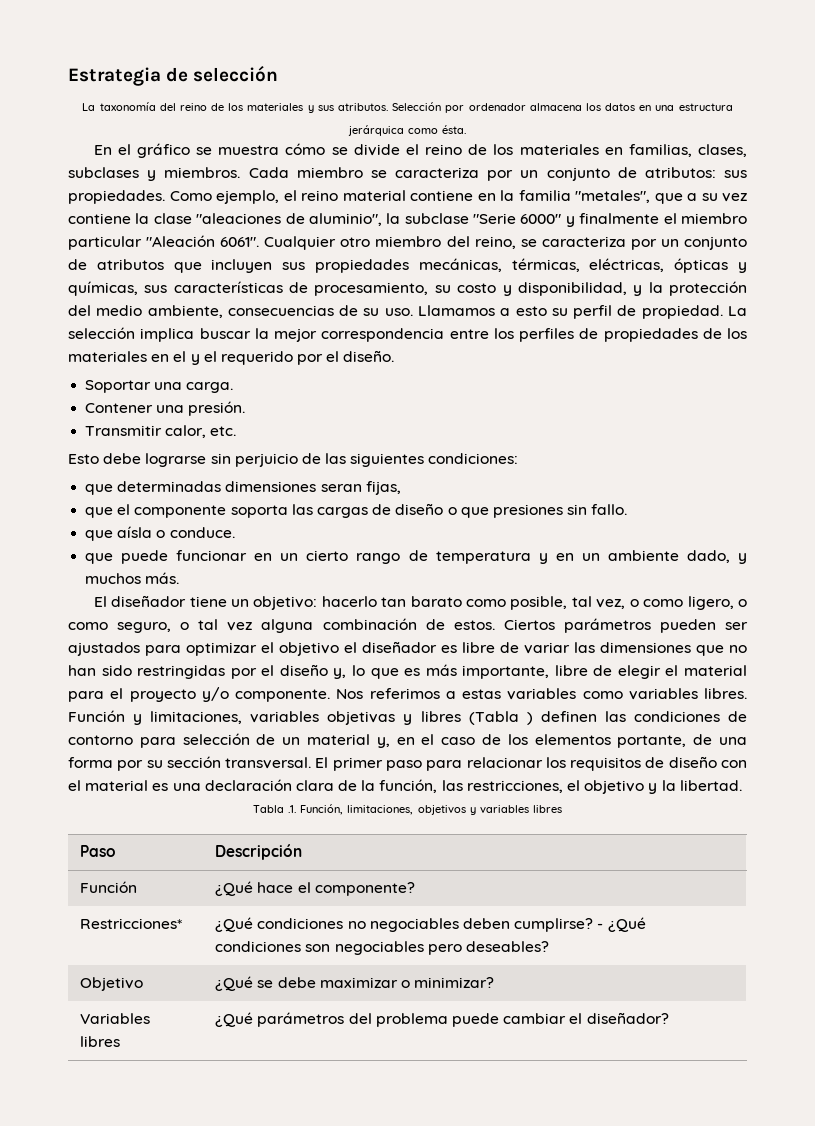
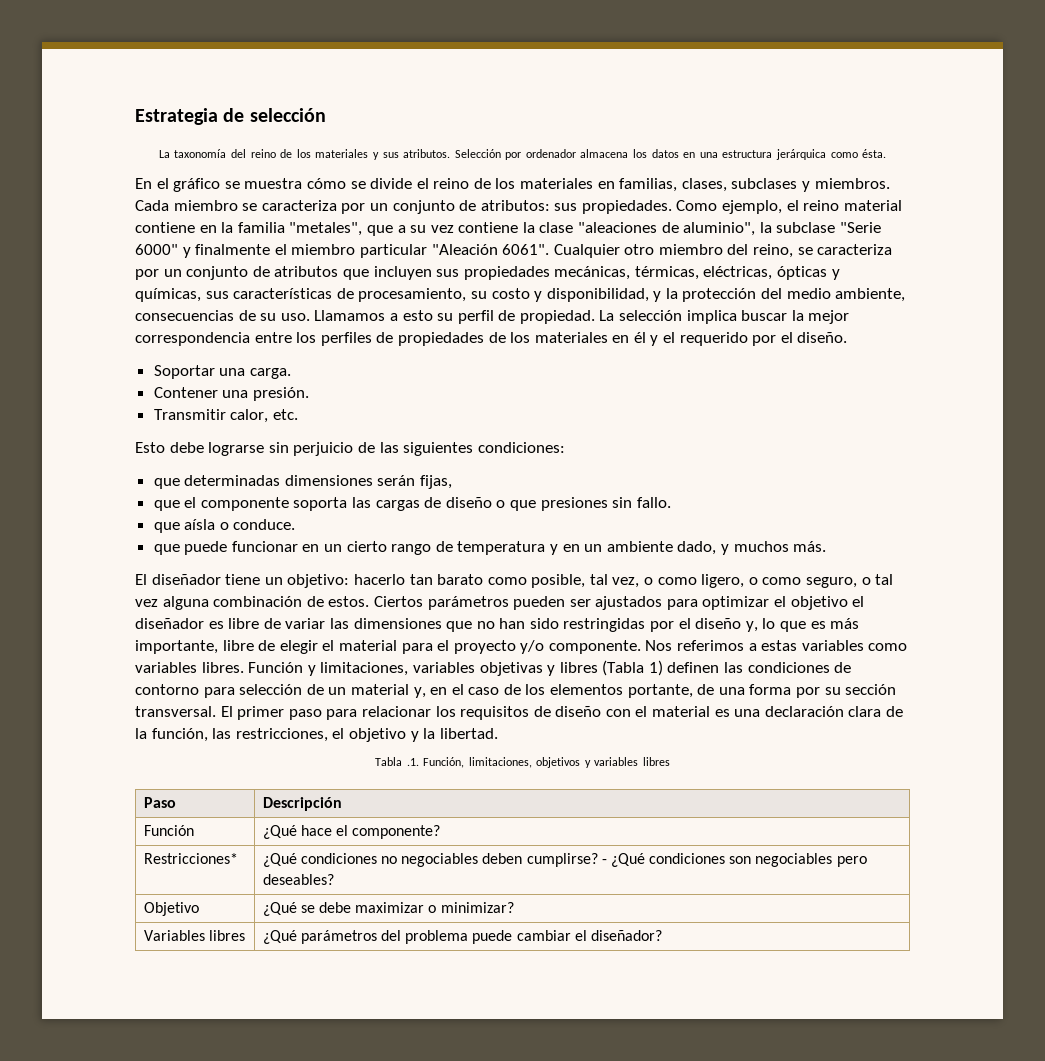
[173,351,187,362] el -> [633,332,646,343] él
[320,484,362,492] seran -> [377,475,416,486] serán
[526,712,533,725] ) -> [648,660,663,676] 1)

